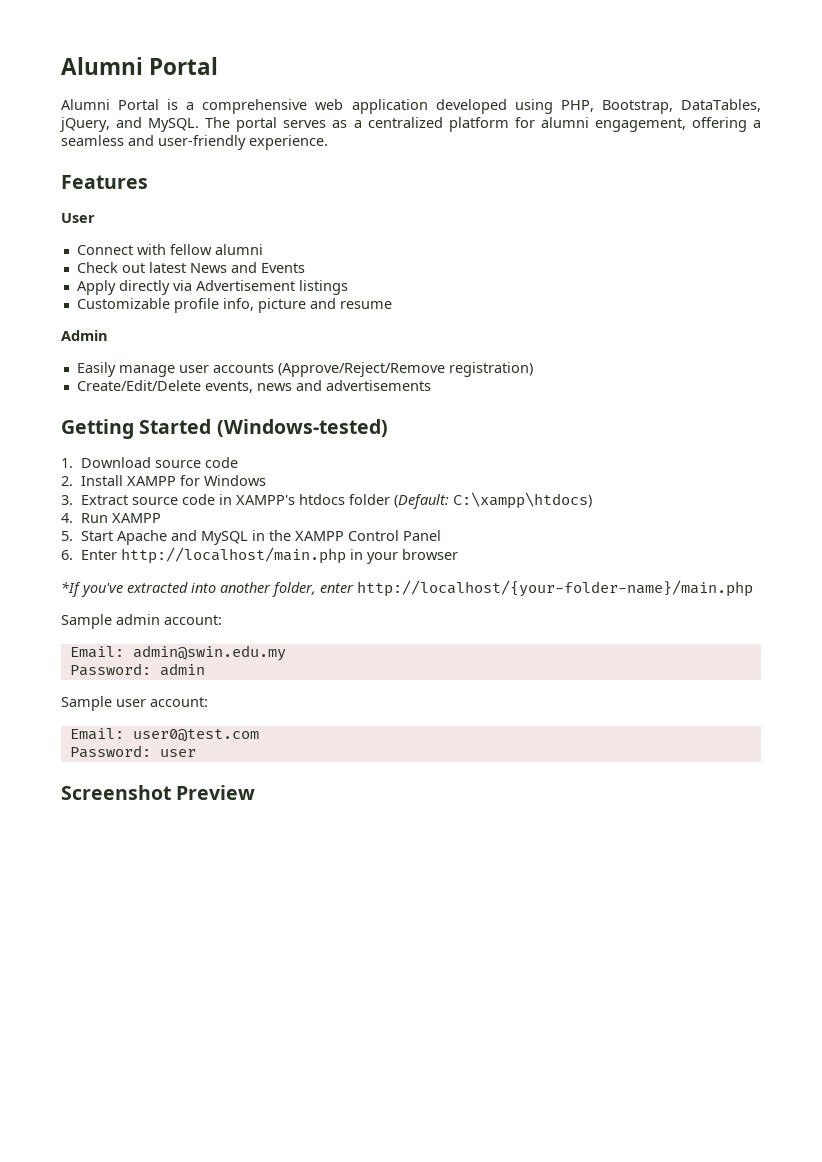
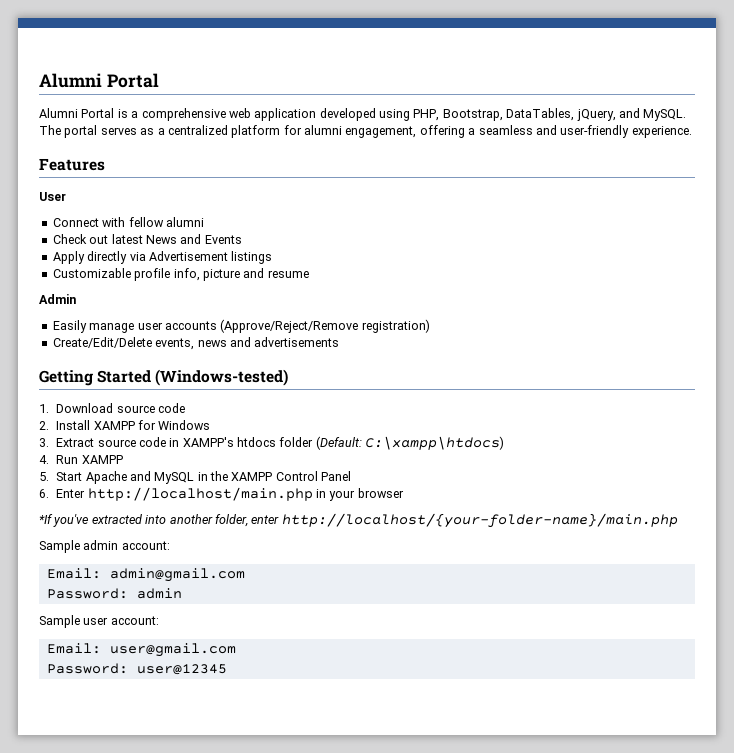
[132,645,286,661] admin@swin.edu.my -> [109,568,245,582] admin@gmail.com
[132,729,259,742] [69,745,196,758] [61,785,256,800] user0@test.com // Password: user // Screenshot Preview -> [109,643,236,657] [46,663,227,675] user@gmail.com // Password: user@12345

